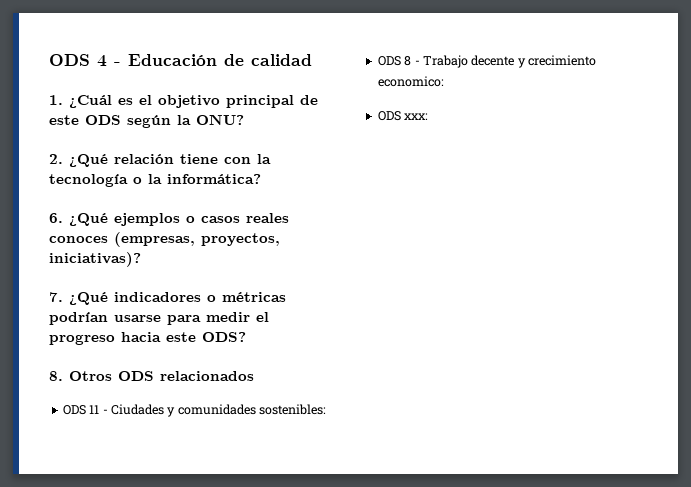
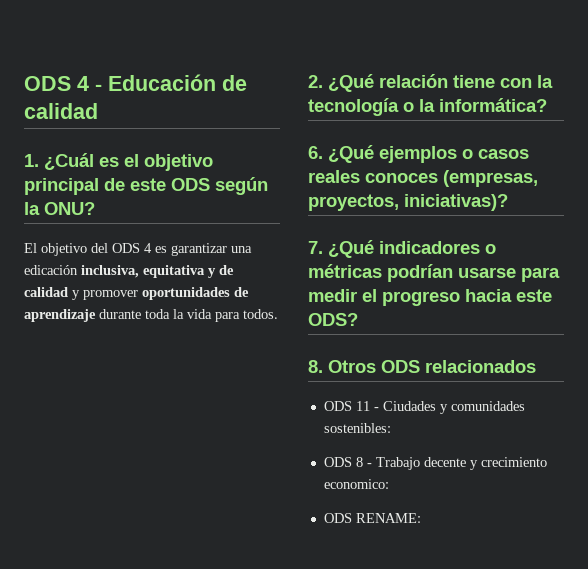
(244, 119) none -> [24,243,252,256] [24,265,234,278] [24,287,249,300] [24,309,278,322] // El objetivo del ODS 4 es garantizar una edicación inclusiva, equitativa y de calidad y promover oportunidades de aprendizaje durante toda la vida para todos.
[404,113,429,120] xxx: -> [355,513,421,523] RENAME:

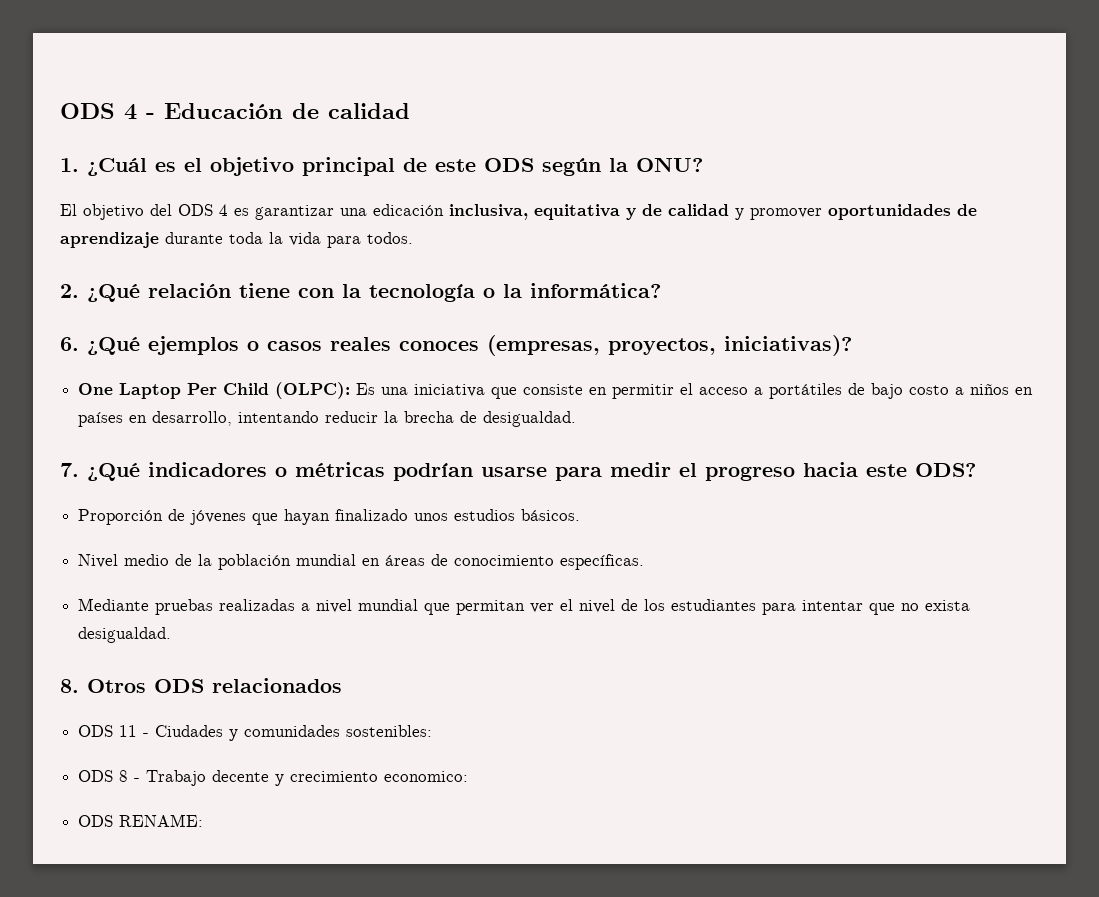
(508, 202) none -> [78,382,1034,399] [78,411,577,427] // One Laptop Per Child (OLPC): Es una iniciativa que consiste en permitir el acceso a portátiles de bajo costo a niños en países en desarrollo, intentando reducir la brecha de desigualdad.
(358, 319) none -> [78,509,581,525] [78,554,645,570] [78,598,971,615] [78,627,172,643] // Proporción de jóvenes que hayan finalizado unos estudios básicos. // Nivel medio de la población mundial en áreas de conocimiento específicas. // Mediante pruebas realizadas a nivel mundial que permitan ver el nivel de los estudiantes para intentar que no exista desigualdad.

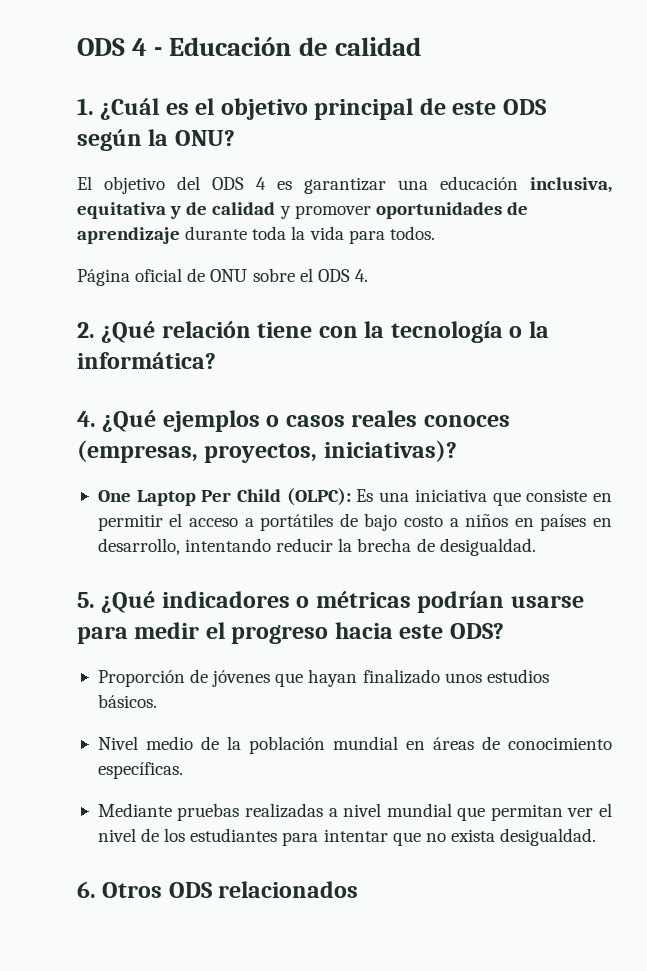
[373,204,444,216] edicación -> [440,176,518,190] educación
(413, 238) none -> [77,268,368,286] // Página oficial de ONU sobre el ODS 4.
[60,337,79,351] 6. -> [77,411,96,427] 4.
[60,463,79,477] 7. -> [77,592,95,608] 5.
[60,679,79,693] 8. -> [77,881,96,898] 6.
[78,725,433,741] [78,770,469,786] [78,814,204,827] // ODS 11 - Ciudades y comunidades sostenibles: // ODS 8 - Trabajo decente y crecimiento economico: // ODS RENAME: -> (359, 889) none

